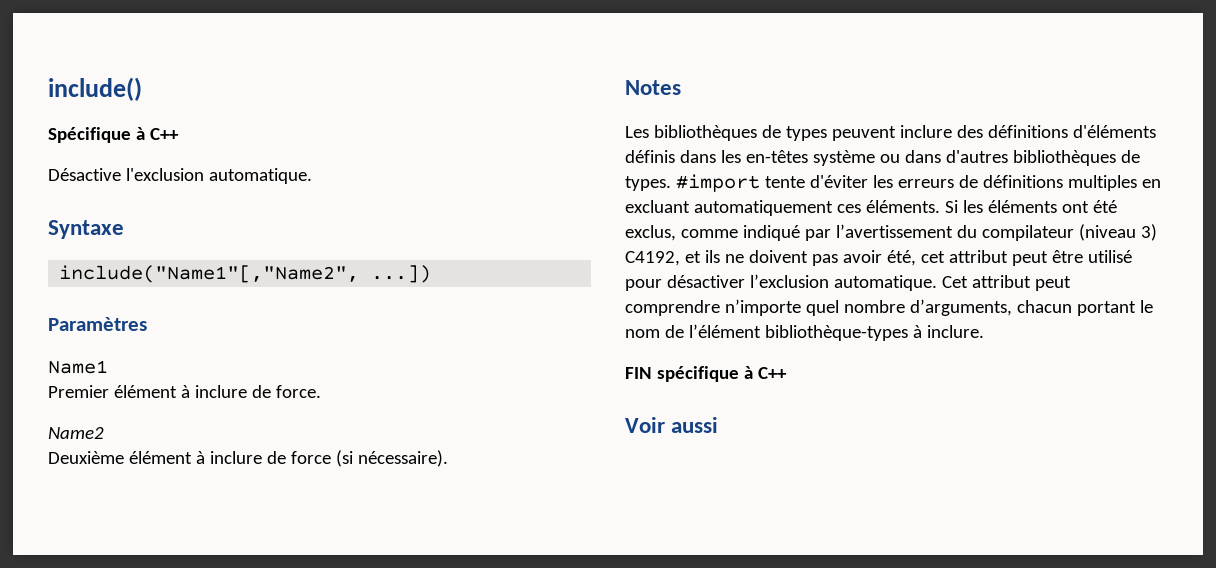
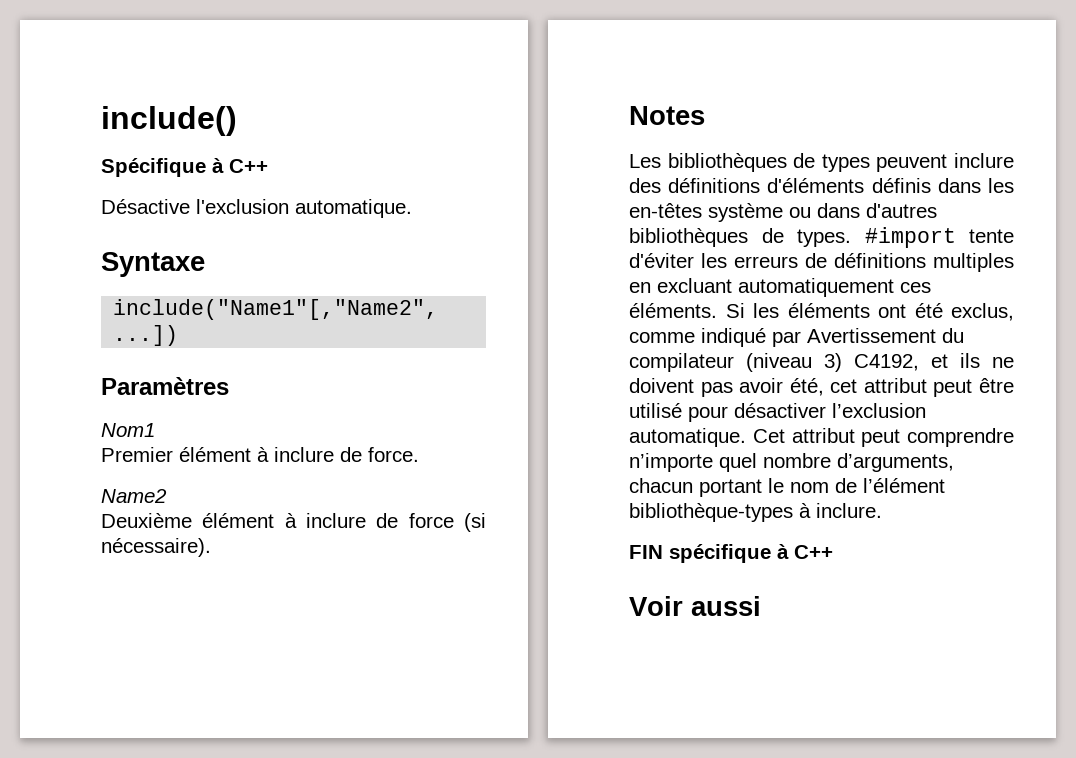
[48,360,108,374] Name1 -> [101,423,155,437] Nom1
[835,224,953,238] l’avertissement -> [807,328,936,343] Avertissement

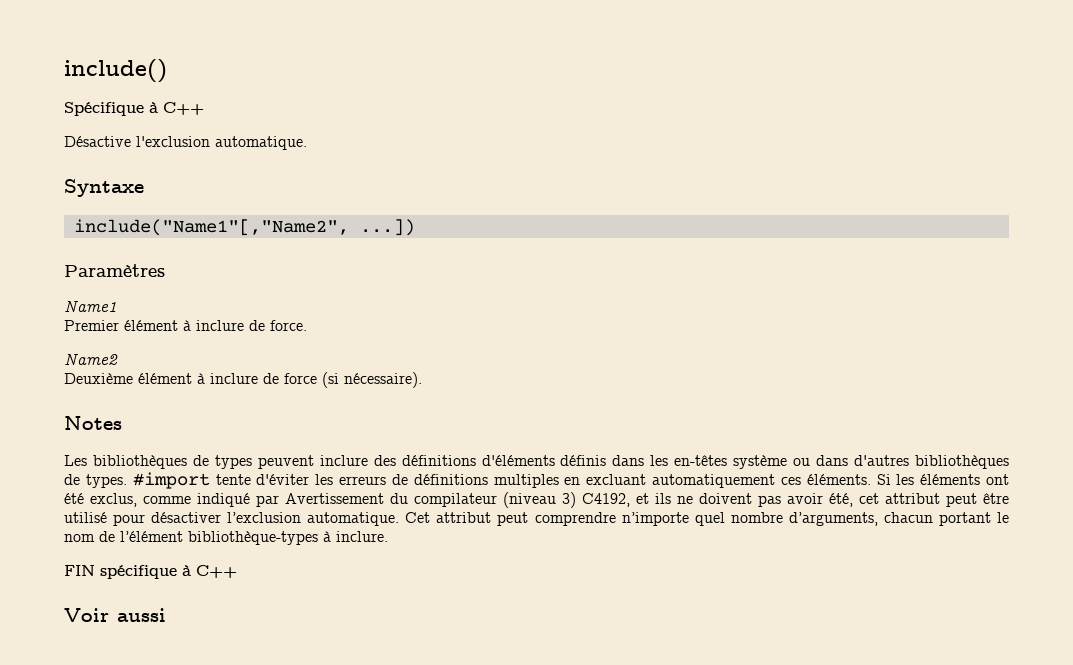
[101,423,155,437] Nom1 -> [64,300,117,312] Name1

